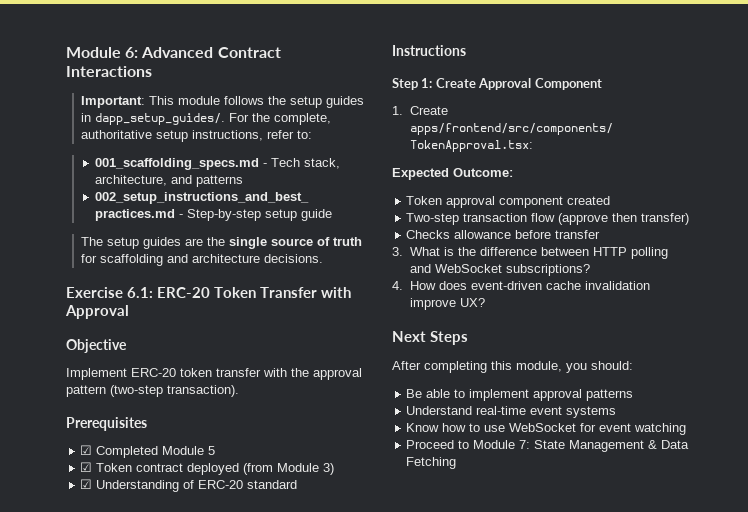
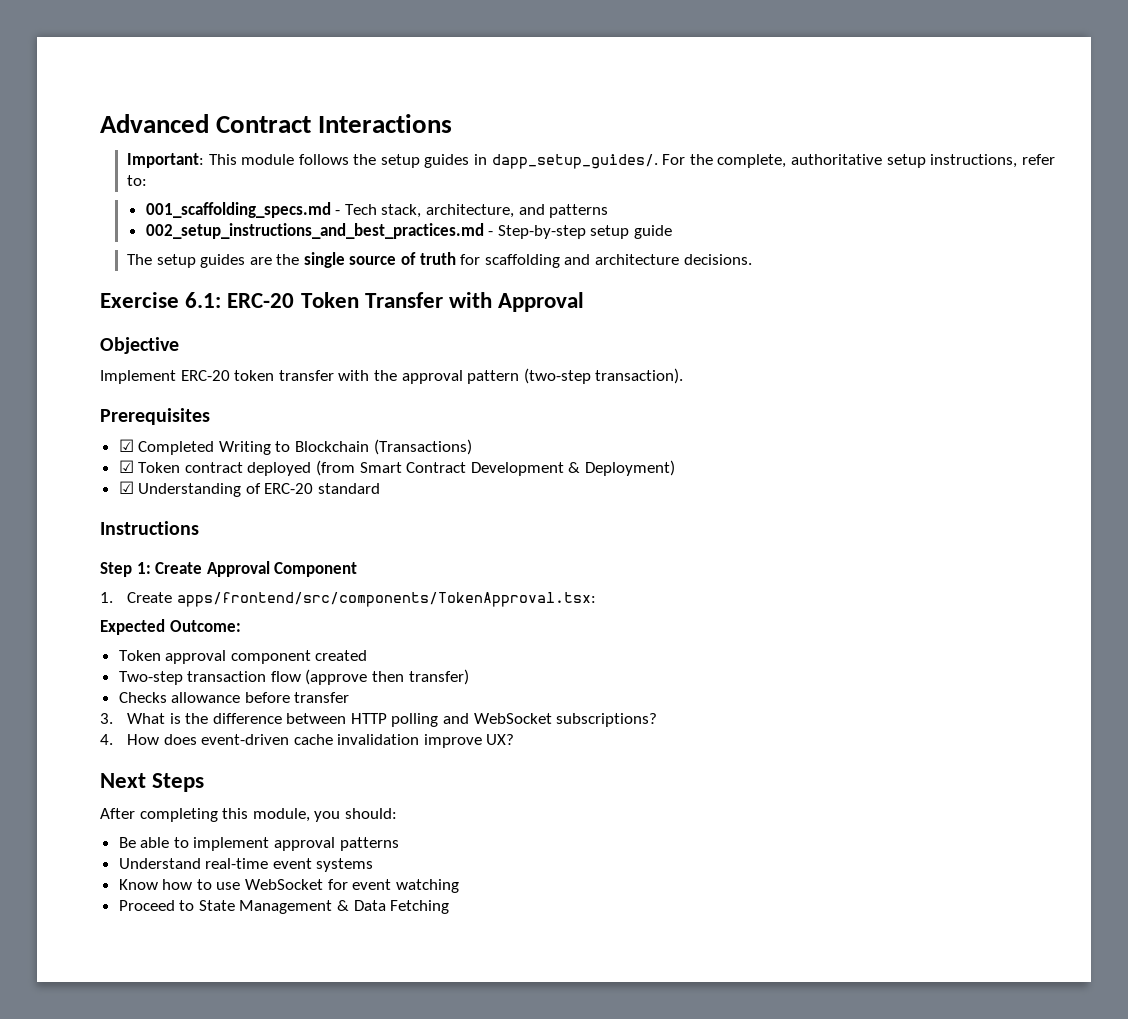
[66,47,139,58] Module 6: -> (100, 123) none
[162,446,216,455] Module 5 -> [218,439,472,455] Writing to Blockchain (Transactions)
[277,463,335,475] Module 3) -> [359,460,676,476] Smart Contract Development & Deployment)
[473,440,531,449] Module 7: -> (195, 905) none

